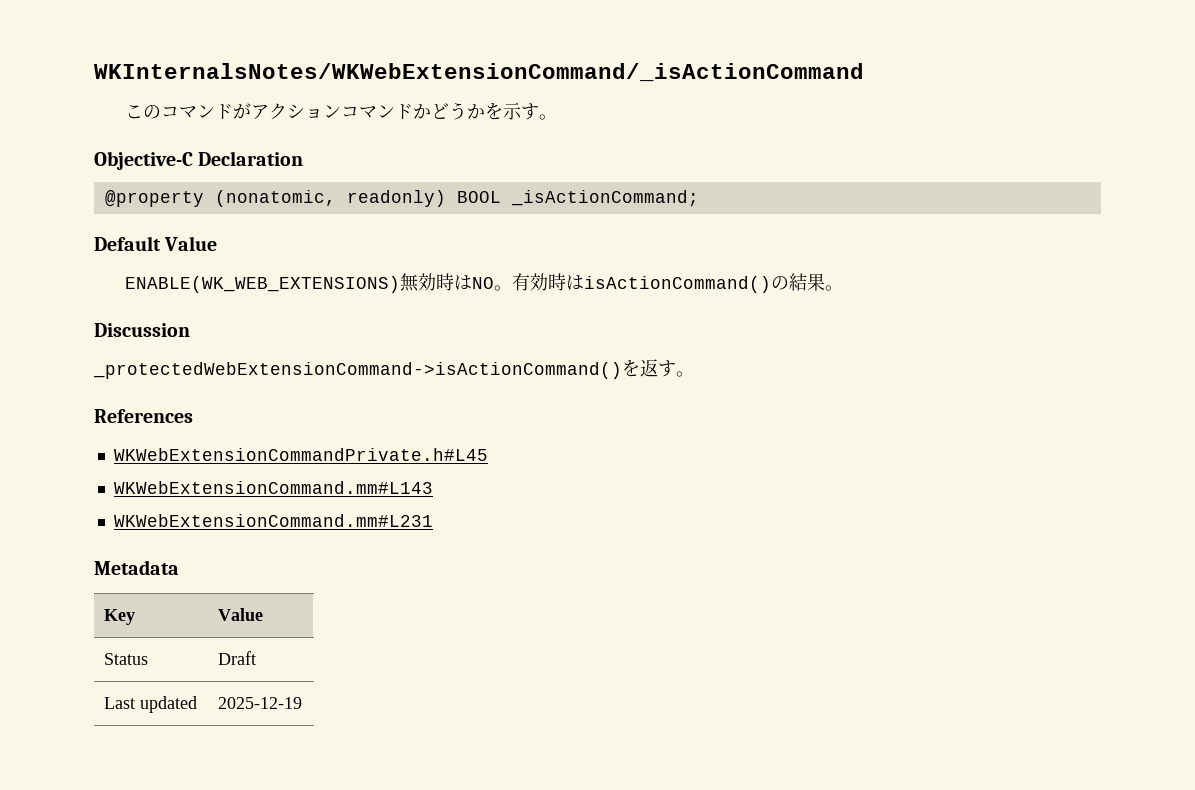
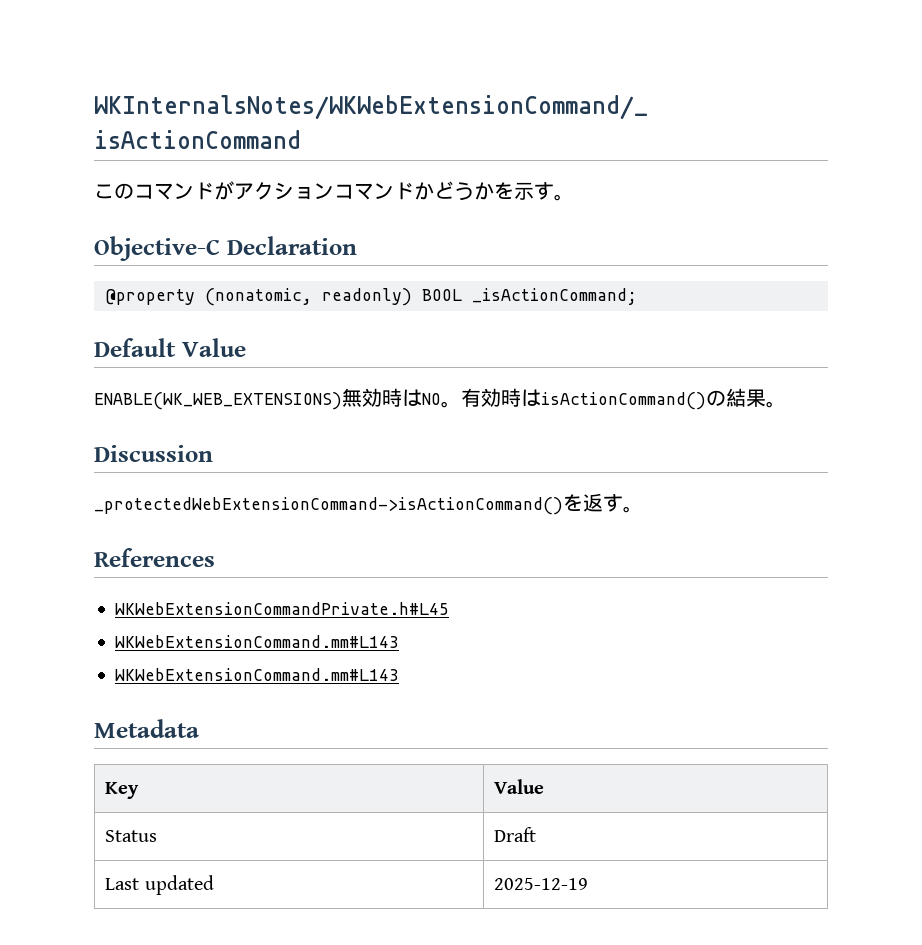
[113,514,433,527] WKWebExtensionCommand.mm#L231 -> [115,668,400,681] WKWebExtensionCommand.mm#L143

